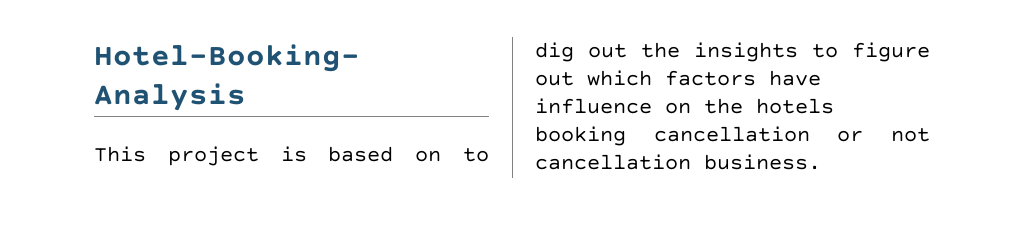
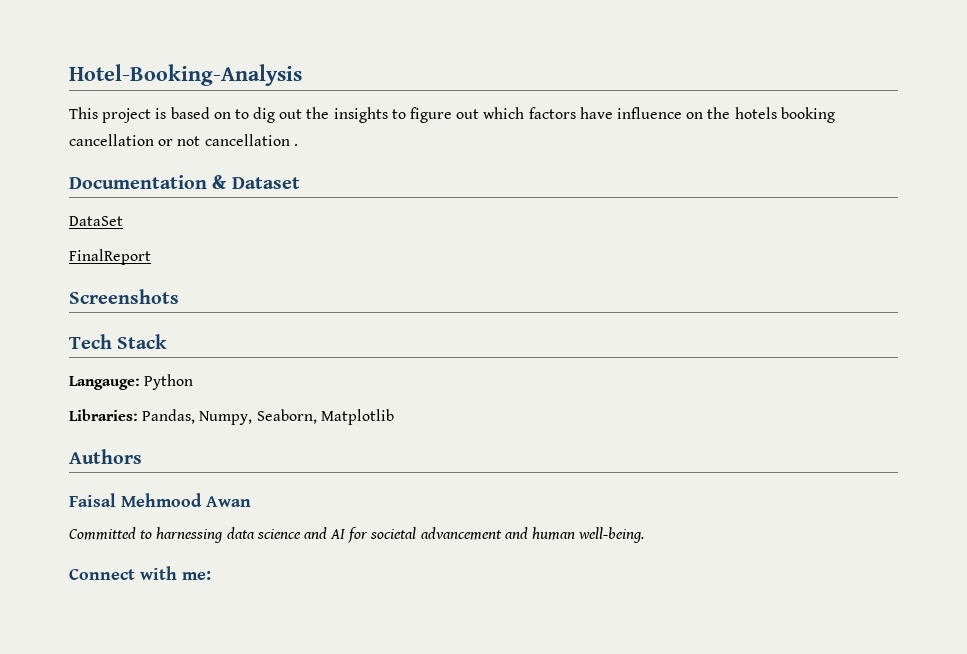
[704,154,821,170] business. -> [293,144,298,146] [69,175,300,189] [69,216,123,226] [69,249,151,265] [69,289,179,304] [69,334,168,349] [69,374,194,390] [69,409,394,425] [69,449,142,464] [69,493,251,507] [69,527,645,543] [69,566,211,580] . // Documentation & Dataset // DataSet // FinalReport // Screenshots // Tech Stack // Langauge: Python // Libraries: Pandas, Numpy, Seaborn, Matplotlib // Authors // Faisal Mehmood Awan // Committed to harnessing data science and AI for societal advancement and human well-being. // Connect with me:

